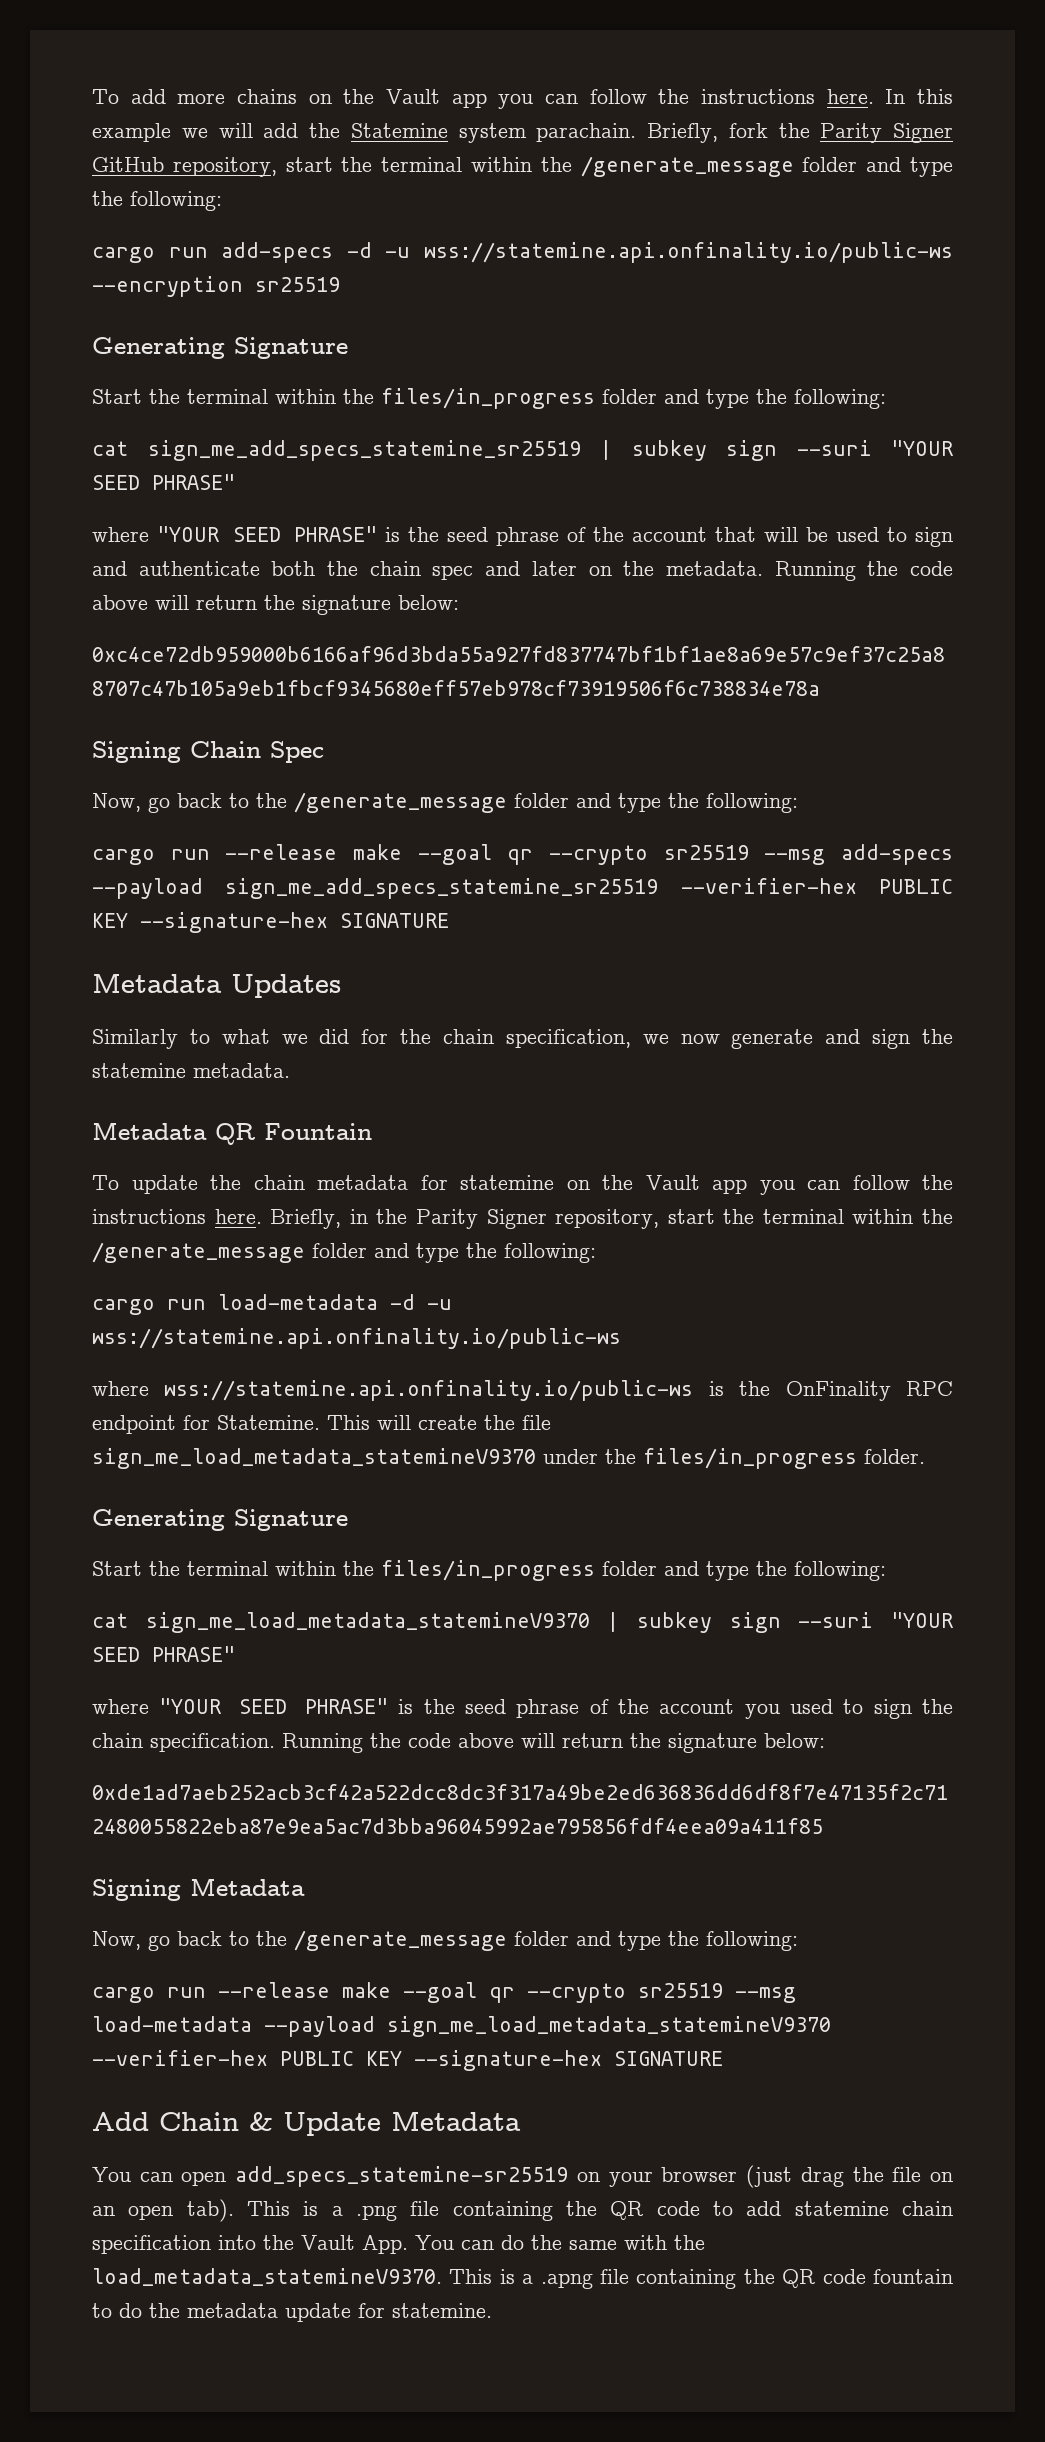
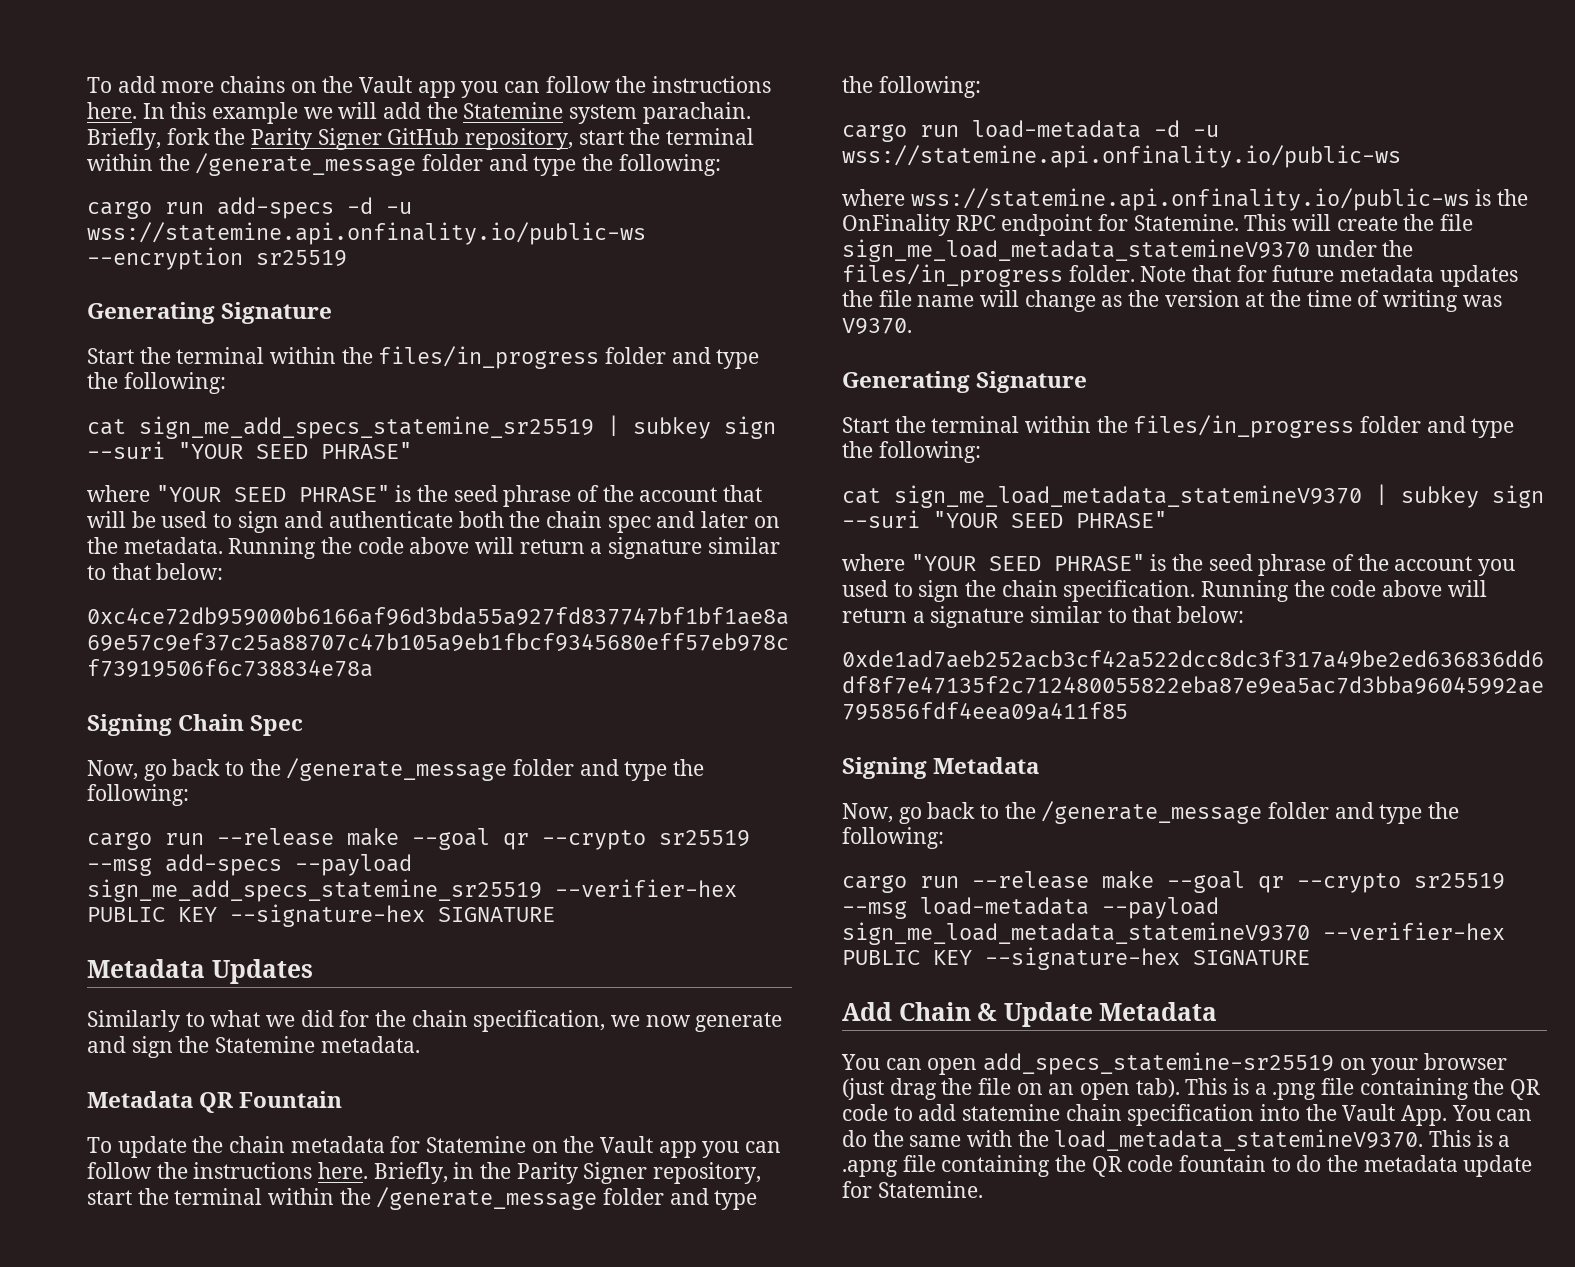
[264,595,391,615] the signature -> [590,537,780,559] [87,563,151,580] a signature similar to that
[92,1063,186,1078] statemine -> [215,1036,316,1053] Statemine
[460,1175,554,1190] statemine -> [426,1136,527,1153] Statemine
(925, 1456) none -> [1140,265,1518,287] [842,290,1502,312] [842,318,912,335] Note that for future metadata updates the file name will change as the version at the time of writing was V9370.
[630,1733,757,1753] the signature -> [912,606,1172,628] a signature similar to that
[392,2303,492,2318] statemine. -> [877,1181,983,1198] Statemine.

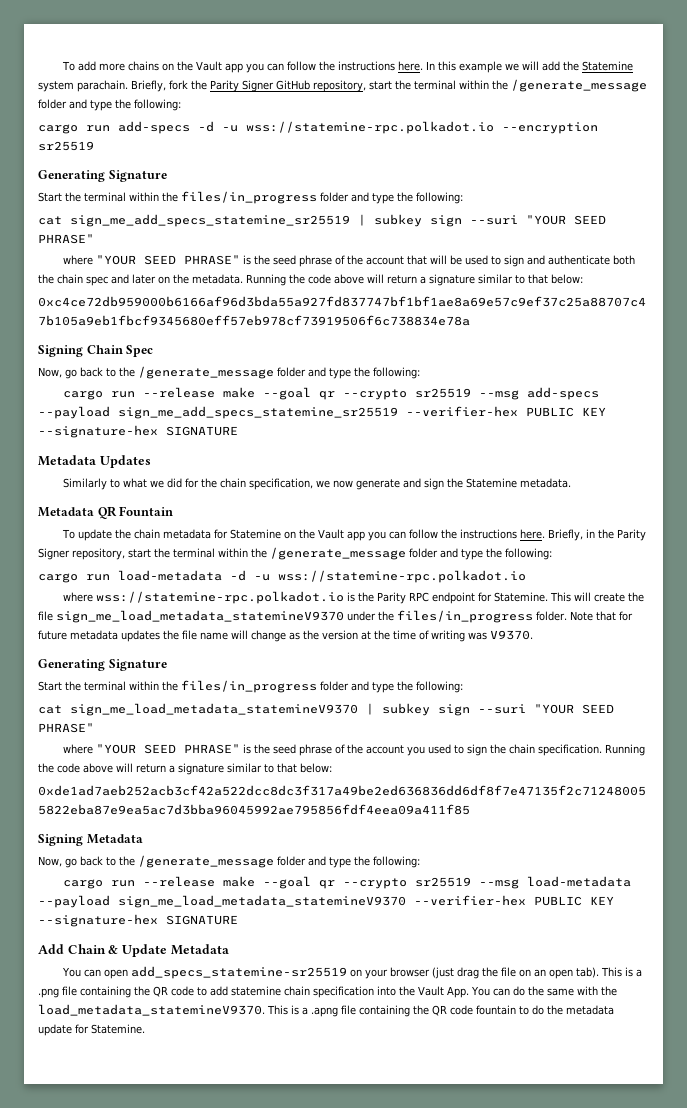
[87,222,646,245] wss://statemine.api.onfinality.io/public-ws -> [246,121,494,134] wss://statemine-rpc.polkadot.io
[842,145,1401,168] [842,188,1529,211] [842,214,950,236] wss://statemine.api.onfinality.io/public-ws // where wss://statemine.api.onfinality.io/public-ws is the OnFinality -> [278,570,526,583] [63,591,407,604] wss://statemine-rpc.polkadot.io // where wss://statemine-rpc.polkadot.io is the Parity

